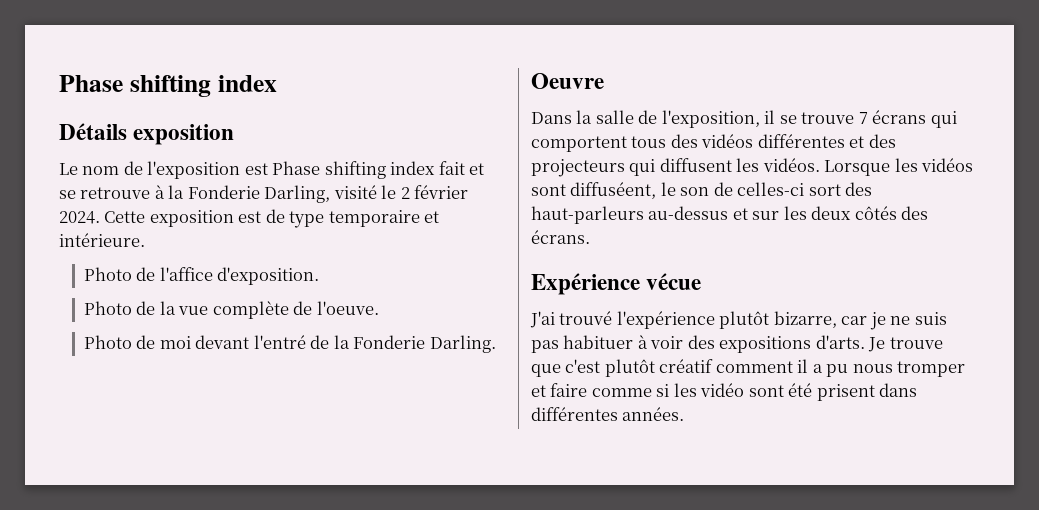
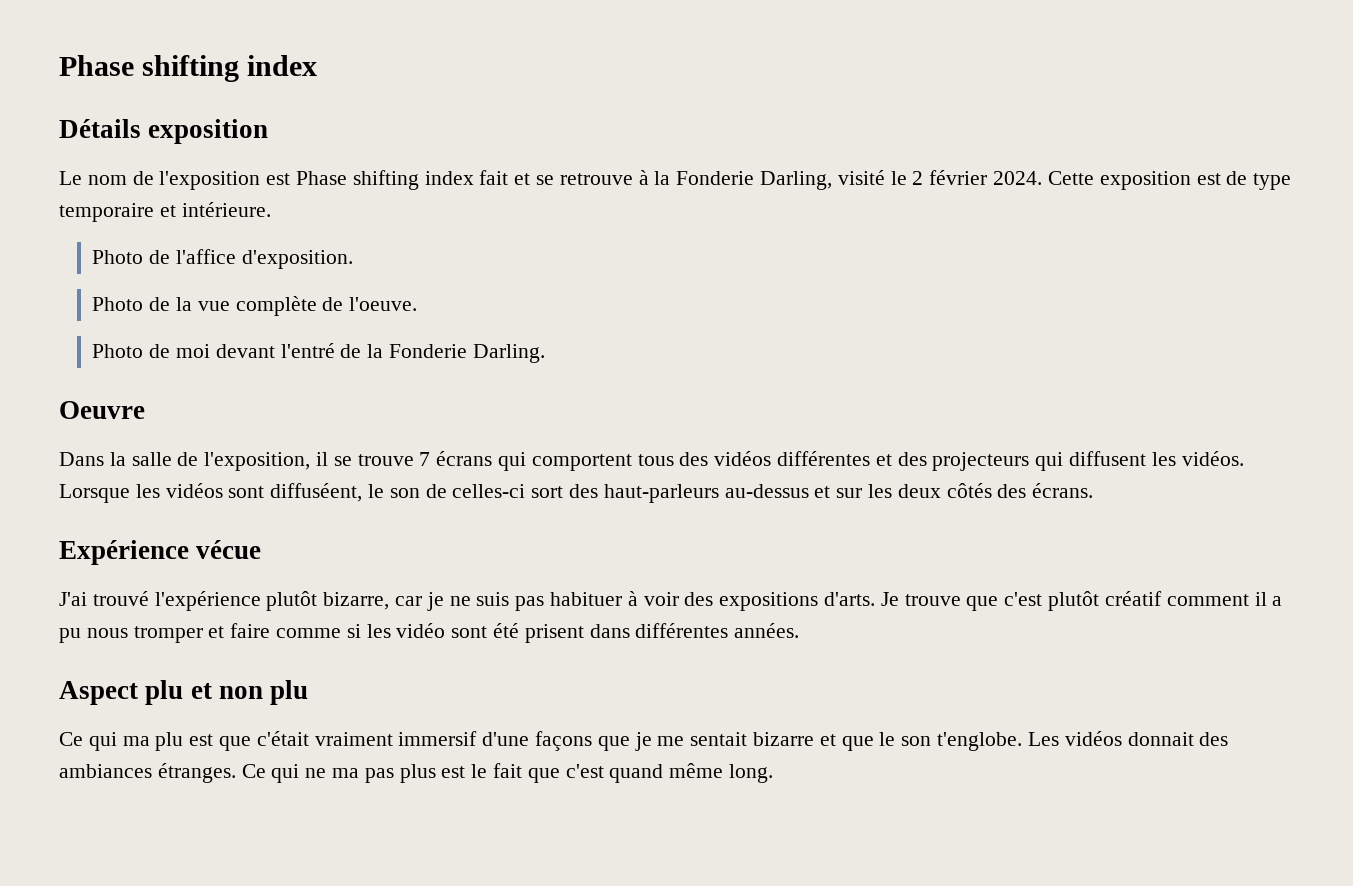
(685, 414) none -> [59,680,309,705] [59,731,1229,751] [59,763,774,783] // Aspect plu et non plu // Ce qui ma plu est que c'était vraiment immersif d'une façons que je me sentait bizarre et que le son t'englobe. Les vidéos donnait des ambiances étranges. Ce qui ne ma pas plus est le fait que c'est quand même long.

